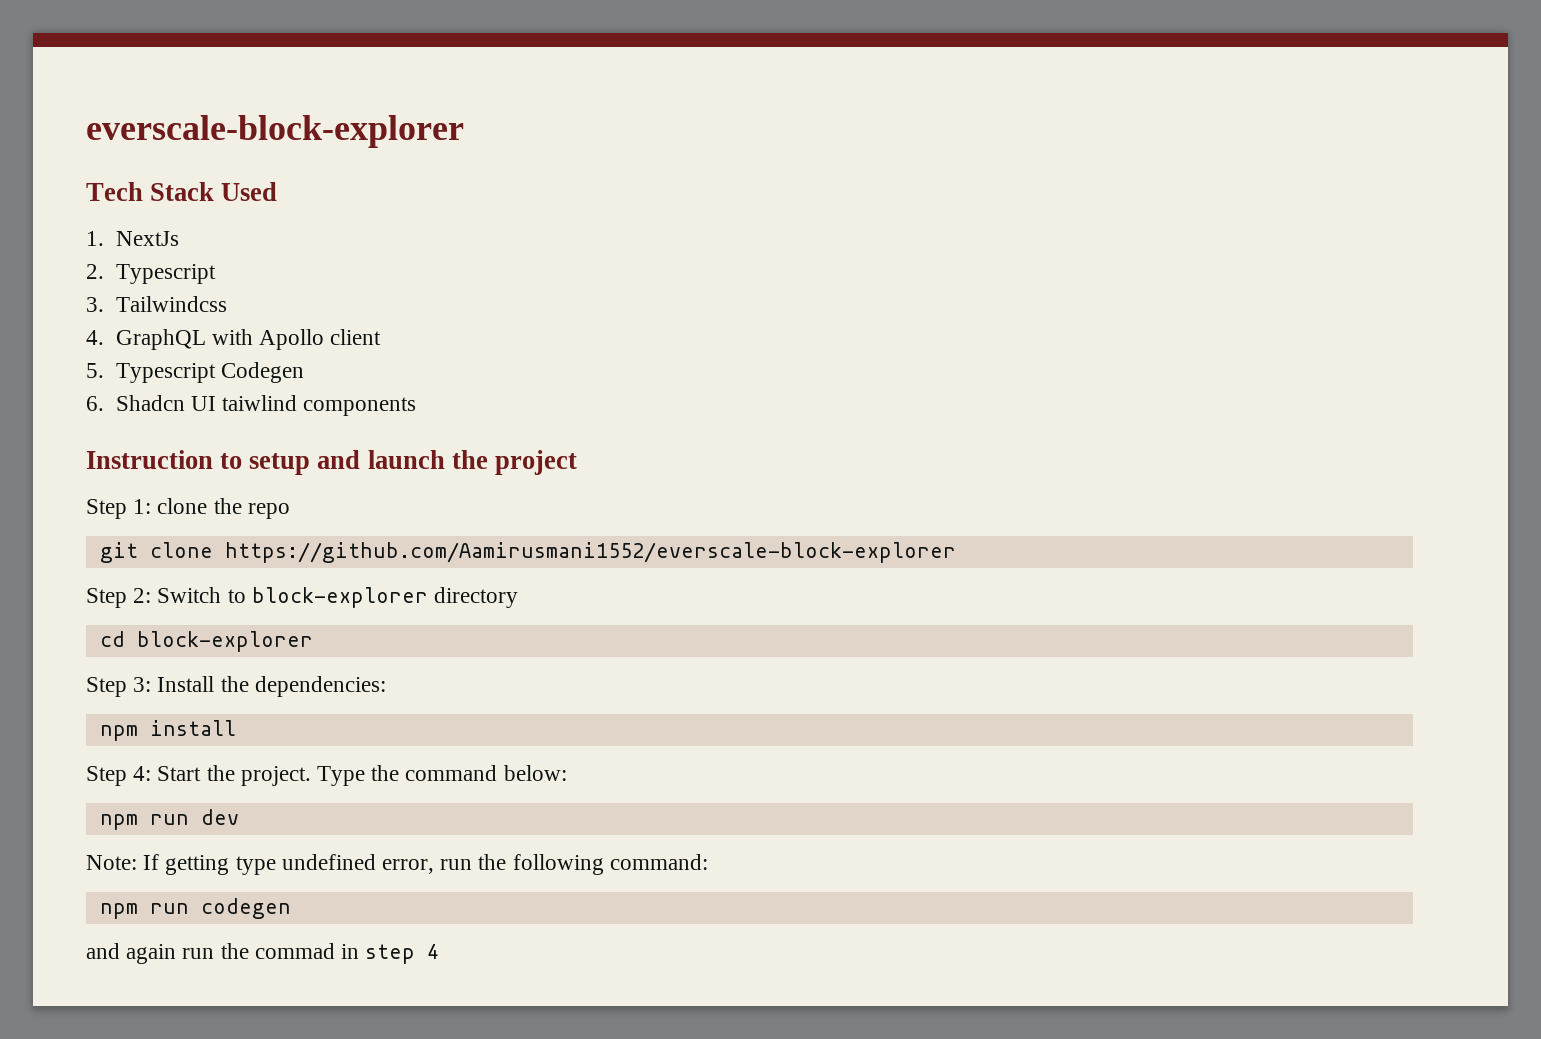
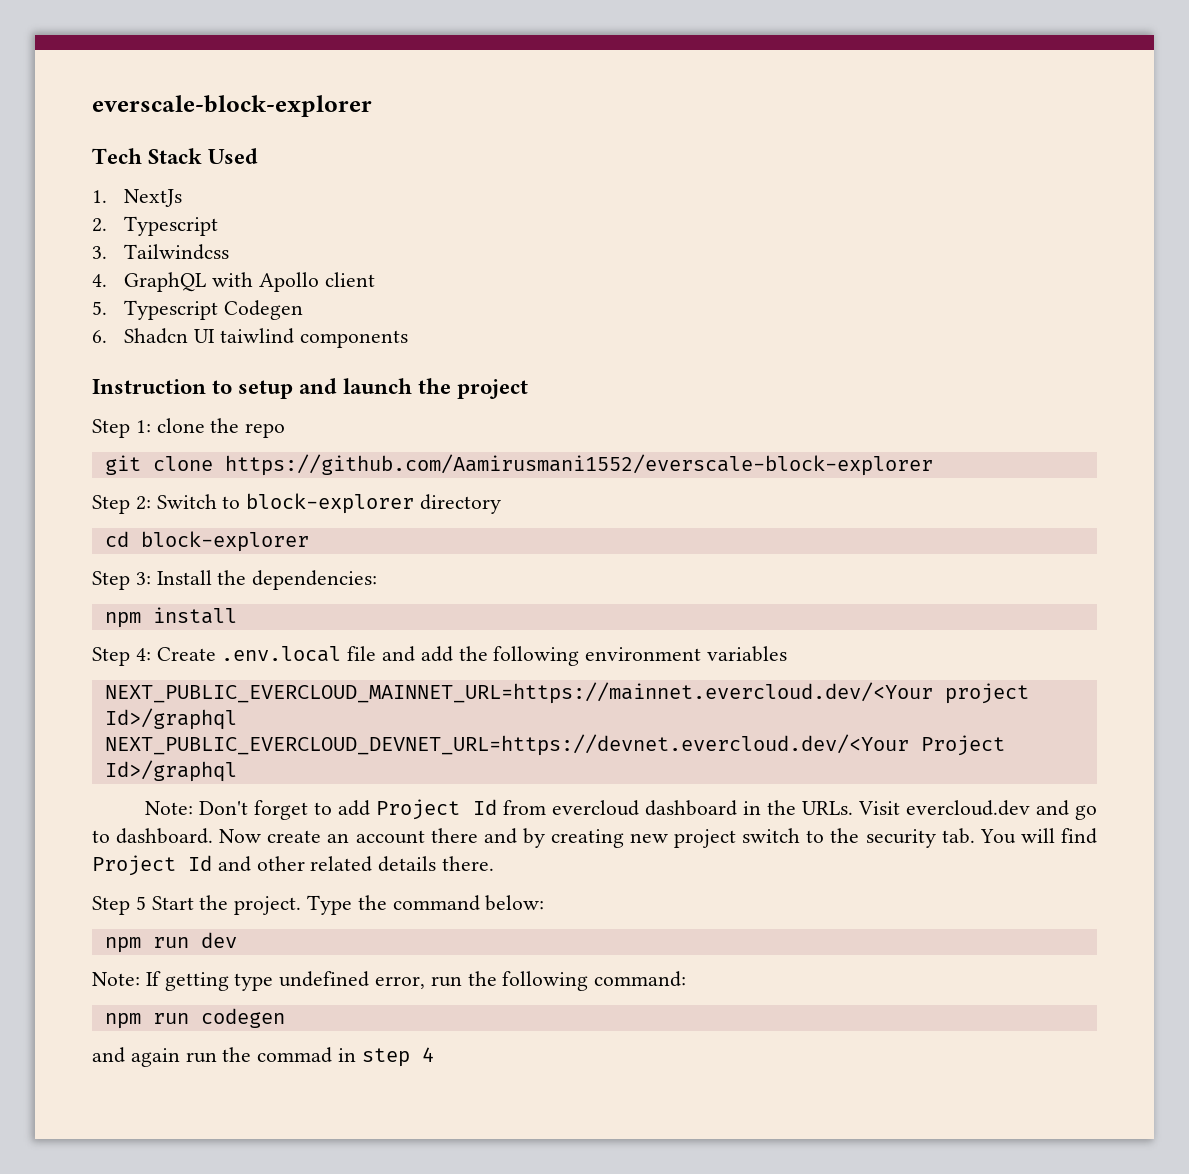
(152, 773) none -> [156,646,788,666] [104,682,1029,704] [104,708,237,730] [104,734,1005,756] [104,760,237,782] [145,799,1098,820] [92,828,1097,848] [92,855,495,876] [92,896,146,915] Create .env.local file and add the following environment variables // NEXT_PUBLIC_EVERCLOUD_MAINNET_URL=https://mainnet.evercloud.dev/<Your project Id>/graphql // NEXT_PUBLIC_EVERCLOUD_DEVNET_URL=https://devnet.evercloud.dev/<Your Project Id>/graphql // Note: Don't forget to add Project Id from evercloud dashboard in the URLs. Visit evercloud.dev and go to dashboard. Now create an account there and by creating new project switch to the security tab. You will find Project Id and other related details there. // Step 5

